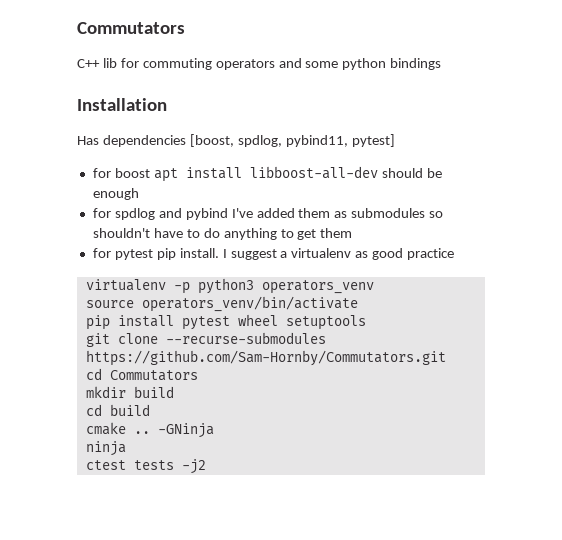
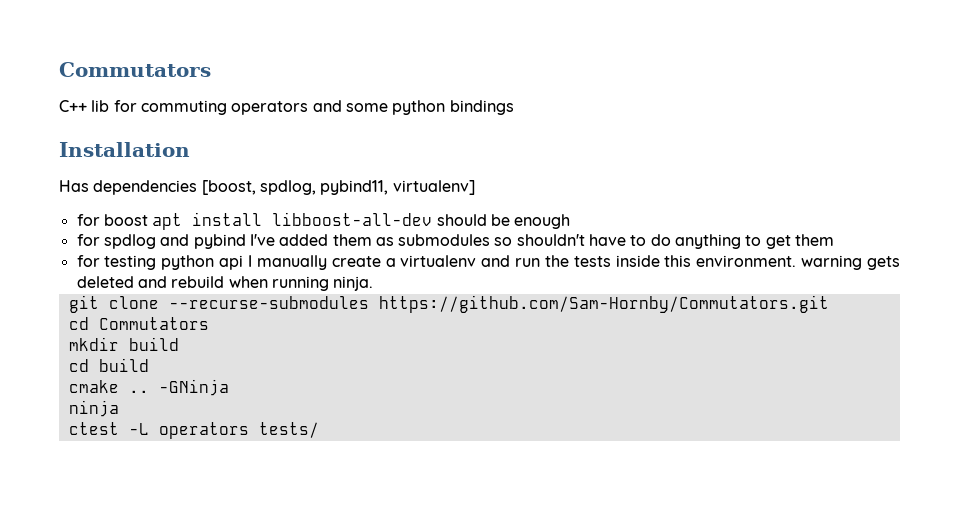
[351,134,395,147] pytest] -> [392,180,475,195] virtualenv]
[114,248,455,260] [85,278,374,294] [85,296,358,312] [85,314,366,330] pytest pip install. I suggest a virtualenv as good practice // virtualenv -p python3 operators_venv // source operators_venv/bin/activate // pip install pytest wheel setuptools -> [104,255,901,270] [76,276,374,291] testing python api I manually create a virtualenv and run the tests inside this environment. warning gets deleted and rebuild when running ninja.
[133,459,206,474] tests -j2 -> [128,422,319,439] -L operators tests/

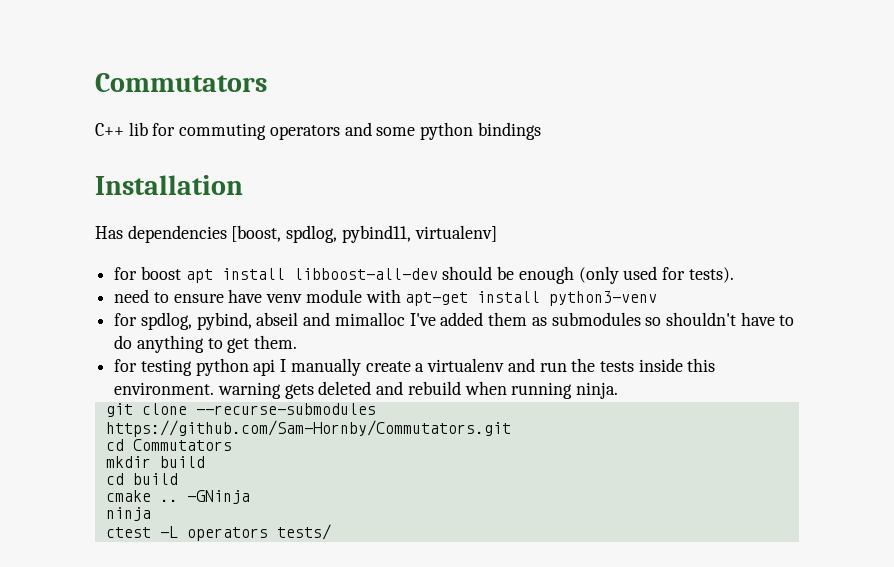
[76,234,246,249] // for spdlog and pybind -> [578,266,734,284] [114,289,658,306] [114,312,405,330] (only used for tests). // need to ensure have venv module with apt-get install python3-venv // for spdlog, pybind, abseil and mimalloc
[795,234,835,246] them -> [254,335,298,349] them.

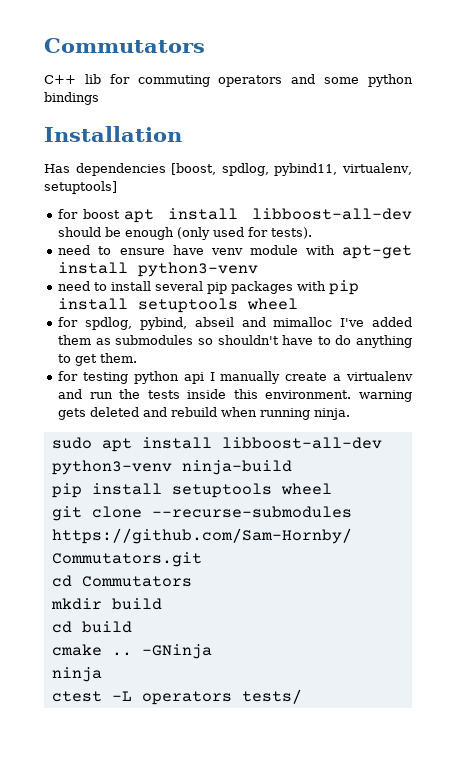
[414,225,497,242] virtualenv] -> [342,163,413,175] [44,181,117,194] virtualenv, setuptools]
(658, 298) none -> [58,280,360,295] [58,298,299,313] // need to install several pip packages with pip install setuptools wheel
(619, 390) none -> [51,437,382,452] [51,460,292,475] [51,483,332,498] // sudo apt install libboost-all-dev python3-venv ninja-build // pip install setuptools wheel

